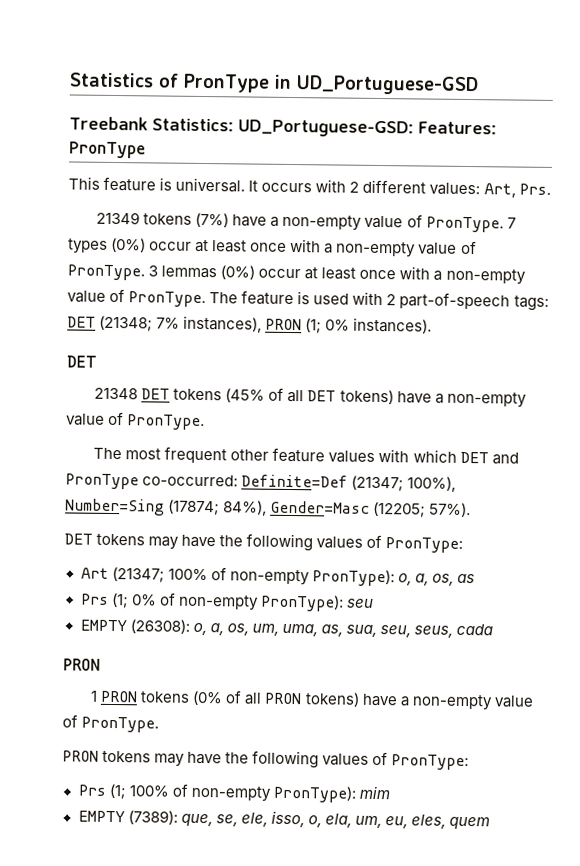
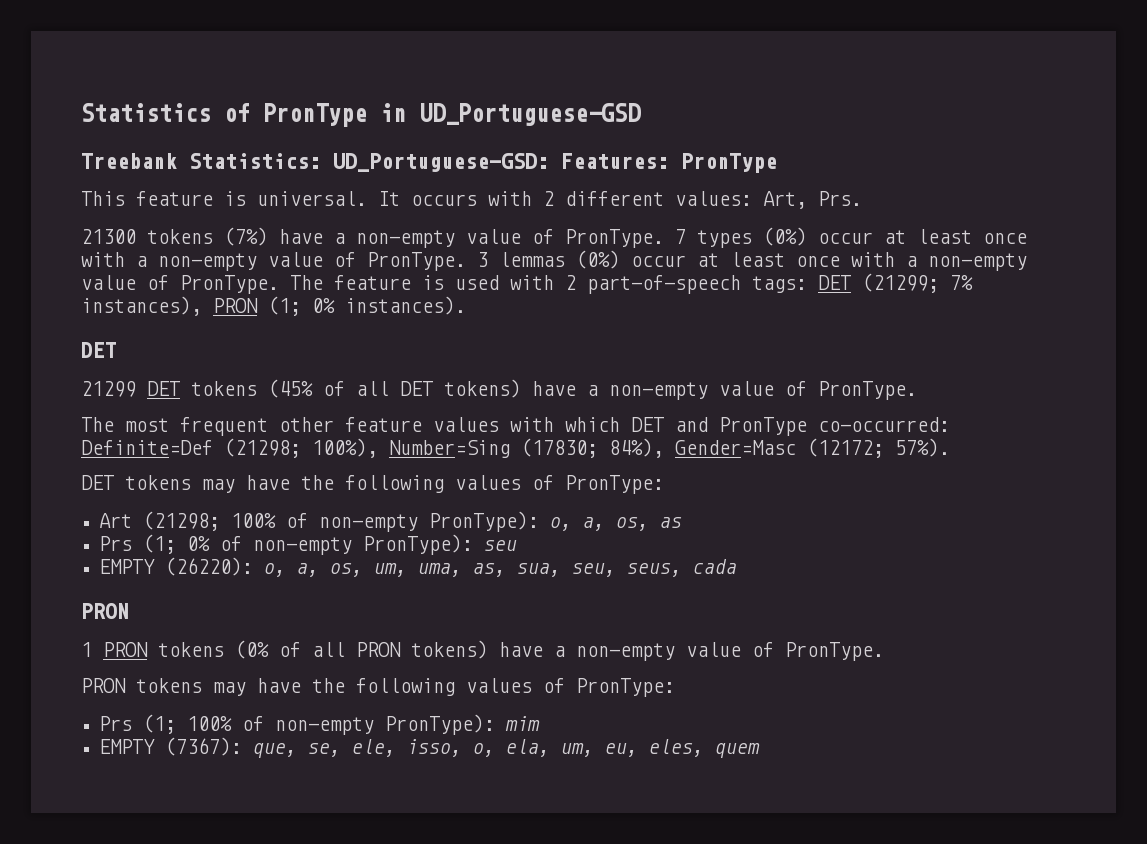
[96,211,141,225] 21349 -> [81,229,136,244] 21300
[99,315,154,332] (21348; -> [862,273,939,293] (21299;
[94,387,139,400] 21348 -> [81,381,136,397] 21299
[351,475,405,492] (21347; -> [224,438,301,458] (21298;
[168,499,221,516] (17874; -> [521,438,598,458] (17830;
[373,501,427,518] (12205; -> [807,438,884,458] (12172;
[111,566,165,583] (21347; -> [143,511,221,531] (21298;
[129,619,190,634] (26308): -> [165,557,254,576] (26220):
[127,810,178,825] (7389): -> [165,737,243,756] (7367):

